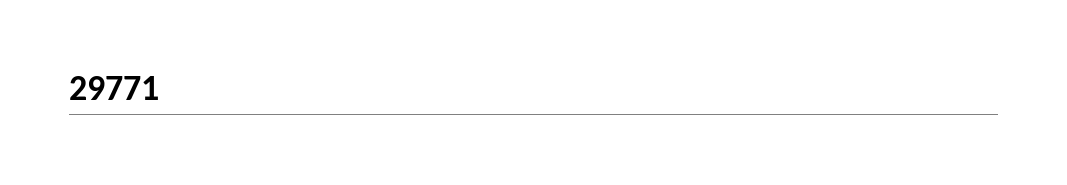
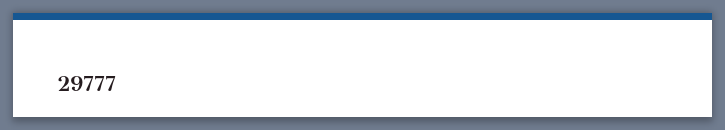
[69,76,159,100] 29771 -> [57,76,116,91] 29777

